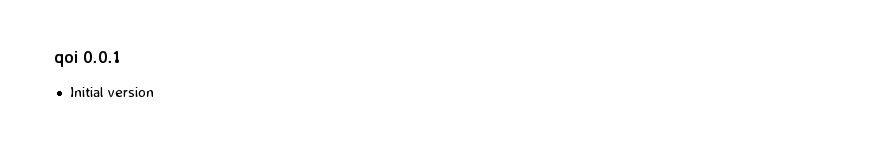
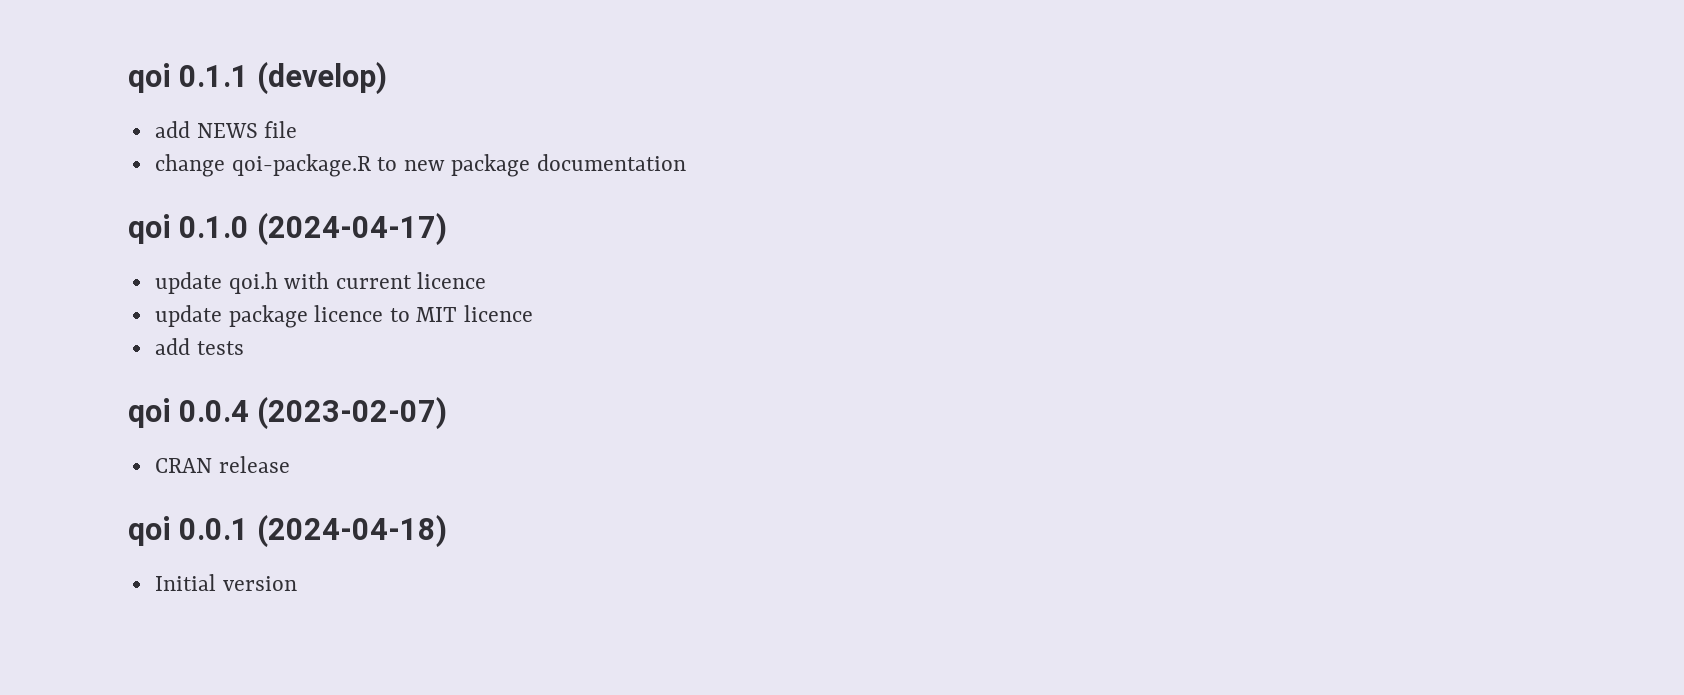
[54,51,78,67] qoi -> [128,62,388,95] [154,121,298,138] [154,154,687,177] [128,213,448,246] [154,272,487,294] [154,305,534,328] [154,338,244,355] [128,397,448,430] [154,456,290,473] [128,516,171,546] qoi 0.1.1 (develop) // add NEWS file // change qoi-package.R to new package documentation // qoi 0.1.0 (2024-04-17) // update qoi.h with current licence // update package licence to MIT licence // add tests // qoi 0.0.4 (2023-02-07) // CRAN release // qoi
(121, 57) none -> [257,515,448,548] (2024-04-18)

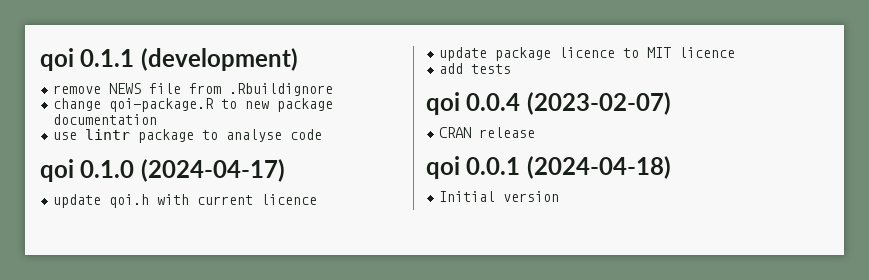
[257,62,388,95] [154,121,190,138] (develop) // add -> [140,48,298,71] [53,85,102,94] (development) // remove
(298, 129) none -> [189,83,334,96] from .Rbuildignore
(687, 162) none -> [53,129,323,143] // use lintr package to analyse code

